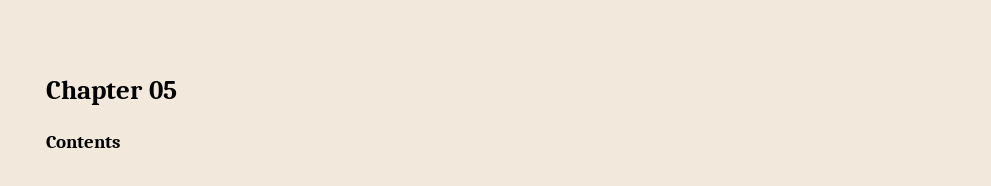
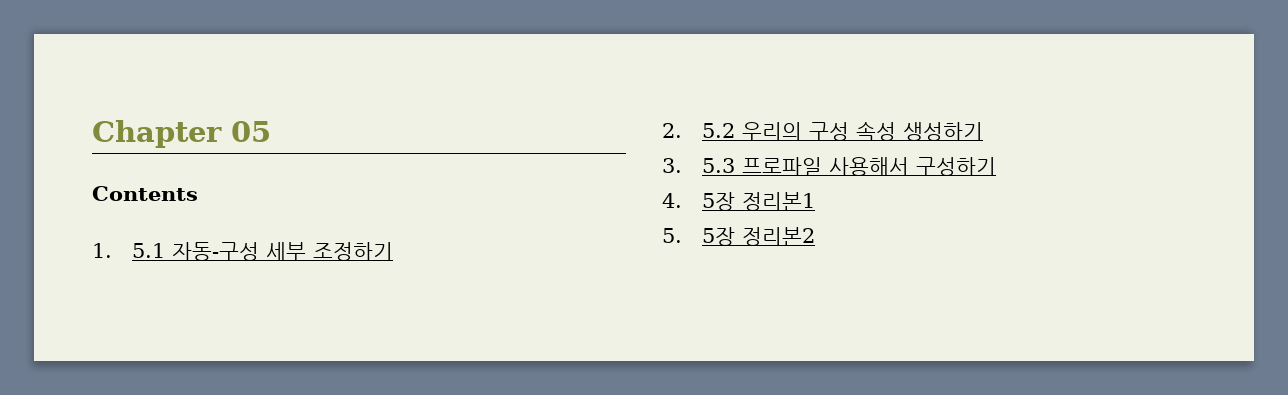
(120, 142) none -> [92,242,394,261] [662,121,984,141] [662,157,997,176] [662,192,816,211] [662,227,816,246] // 1. 5.1 자동-구성 세부 조정하기 // 2. 5.2 우리의 구성 속성 생성하기 // 3. 5.3 프로파일 사용해서 구성하기 // 4. 5장 정리본1 // 5. 5장 정리본2

